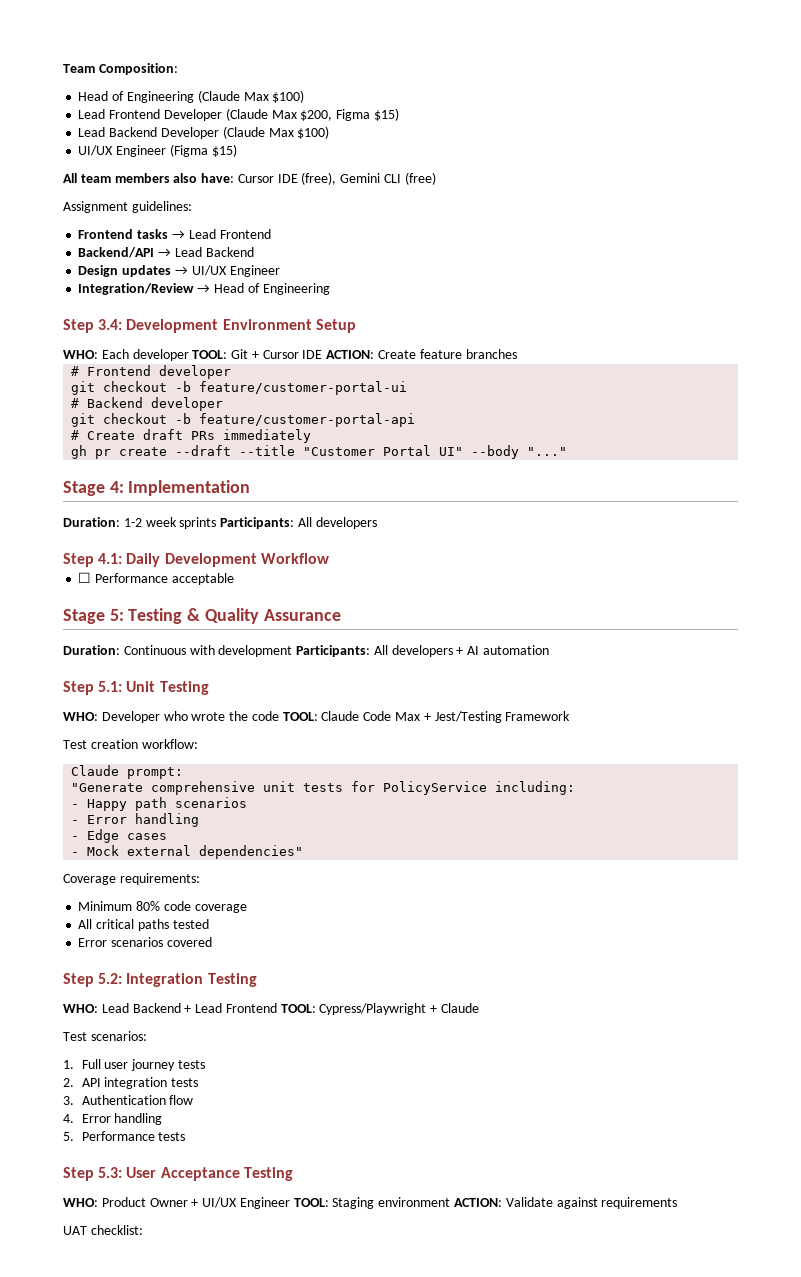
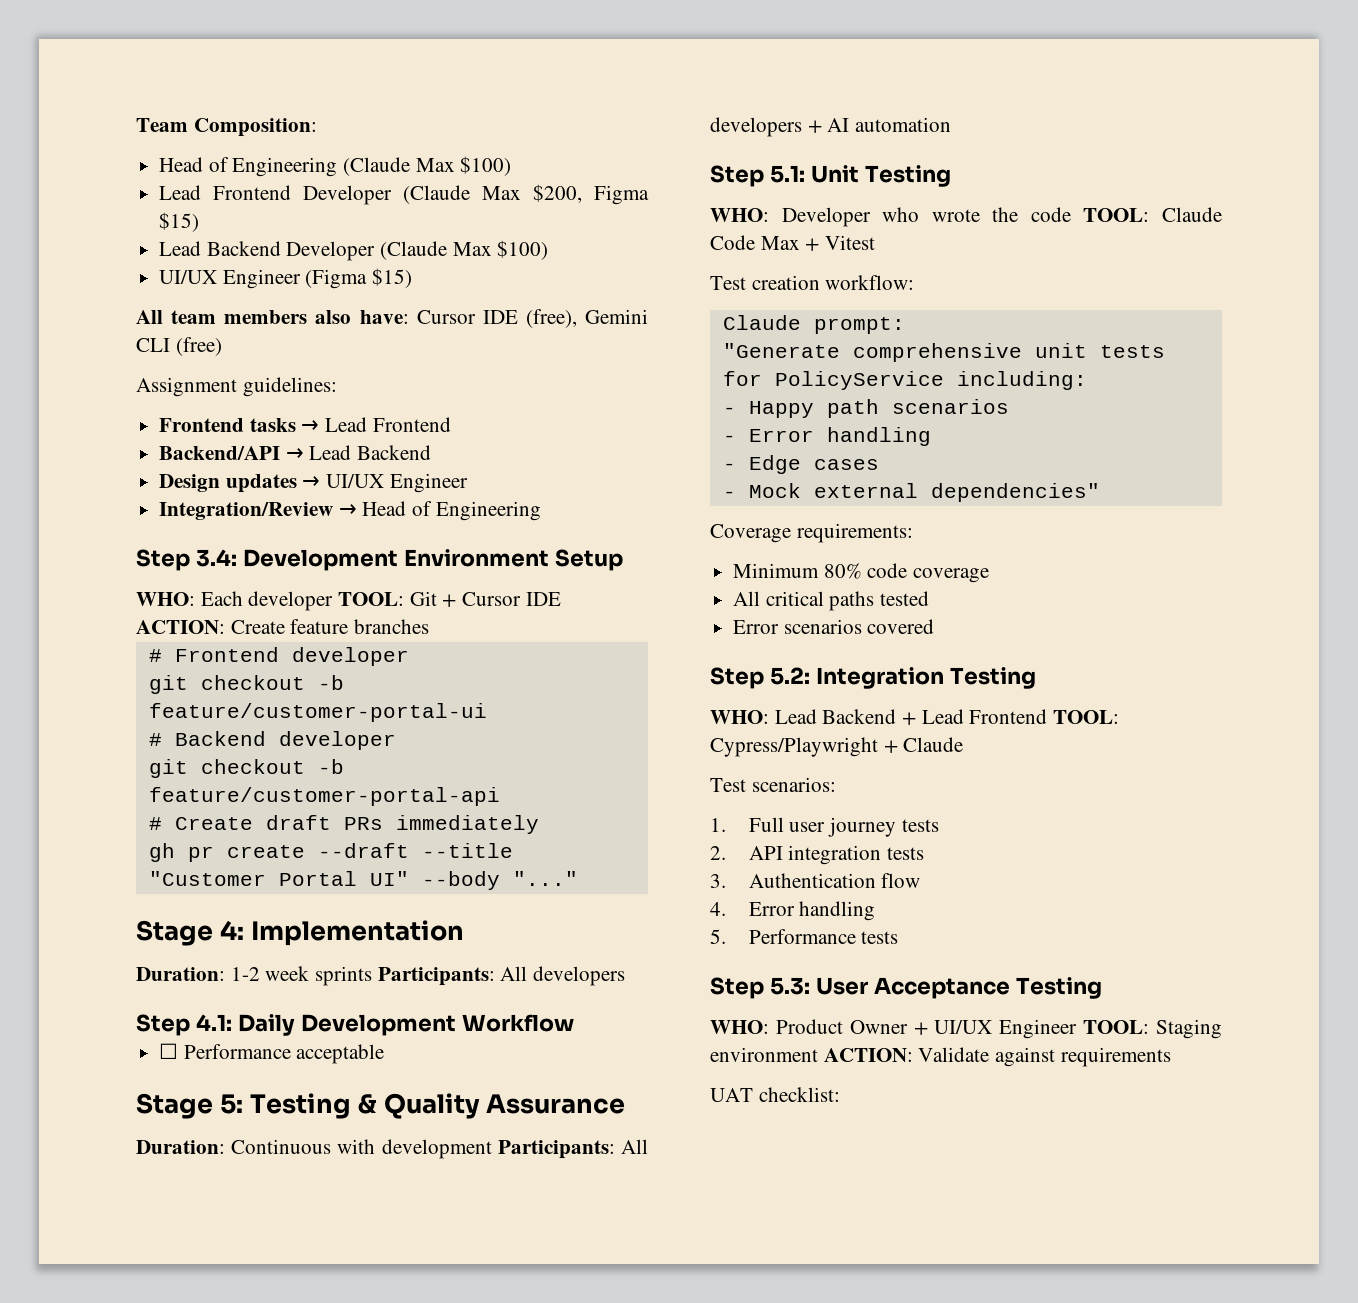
[434,711,571,723] Jest/Testing Framework -> [825,235,876,250] Vitest

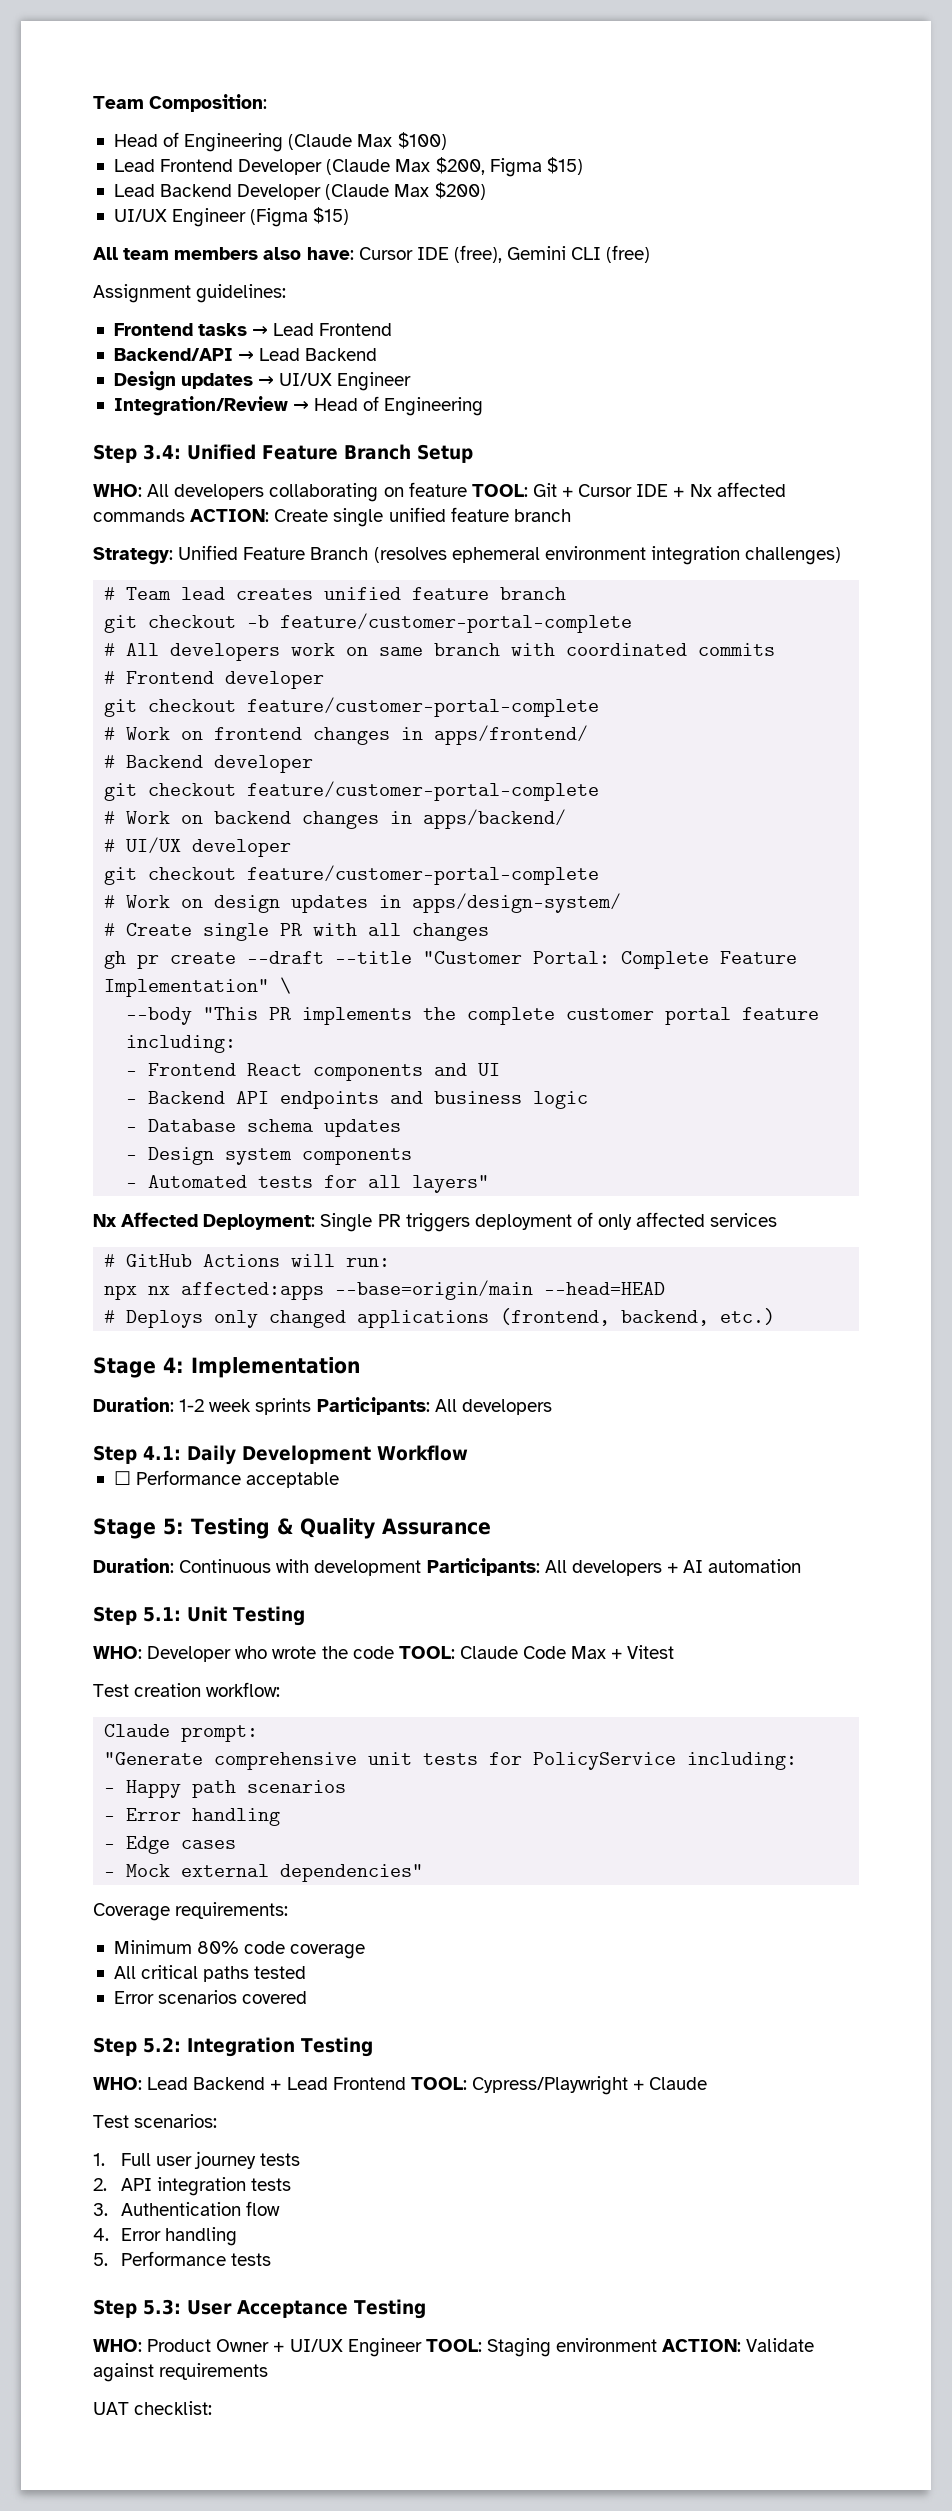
[497,240,549,260] $100) -> [434,182,486,200] $200)
[242,549,549,571] Development Environment -> [187,444,411,460] Unified Feature Branch
[200,591,334,611] Each developer -> [147,482,467,502] All developers collaborating on feature
[136,619,430,634] ACTION: Create feature branches -> [673,482,786,497] [93,507,571,527] [93,545,842,565] [104,587,567,600] [104,613,633,633] [104,643,776,661] + Nx affected commands ACTION: Create single unified feature branch // Strategy: Unified Feature Branch (resolves ephemeral environment integration challenges) // # Team lead creates unified feature branch // git checkout -b feature/customer-portal-complete // # All developers work on same branch with coordinated commits
[317,675,344,690] [148,703,487,722] -b feature/customer-portal-ui -> [247,697,600,717] [104,725,589,745] feature/customer-portal-complete // # Work on frontend changes in apps/frontend/
[317,759,344,774] [148,787,500,806] [148,815,539,834] -b feature/customer-portal-api // # Create draft PRs immediately -> [247,781,600,801] [104,809,567,829] [104,837,292,857] [104,865,600,885] [104,893,622,913] [104,923,490,941] feature/customer-portal-complete // # Work on backend changes in apps/backend/ // # UI/UX developer // git checkout feature/customer-portal-complete // # Work on design updates in apps/design-system/ // # Create single PR with all changes
[278,871,578,890] Portal UI" --body "..." -> [533,951,798,969] [104,977,292,997] [126,1007,820,1025] [126,1035,237,1053] [126,1063,501,1081] [126,1091,589,1109] [126,1119,402,1137] [126,1147,413,1165] [126,1175,490,1193] [93,1212,778,1232] [104,1254,391,1267] [104,1280,666,1300] [104,1308,776,1328] Portal: Complete Feature Implementation" \ // --body "This PR implements the complete customer portal feature including: // - Frontend React components and UI // - Backend API endpoints and business logic // - Database schema updates // - Design system components // - Automated tests for all layers" // Nx Affected Deployment: Single PR triggers deployment of only affected services // # GitHub Actions will run: // npx nx affected:apps --base=origin/main --head=HEAD // # Deploys only changed applications (frontend, backend, etc.)

